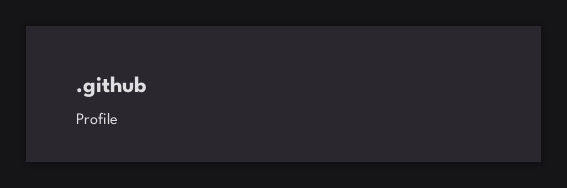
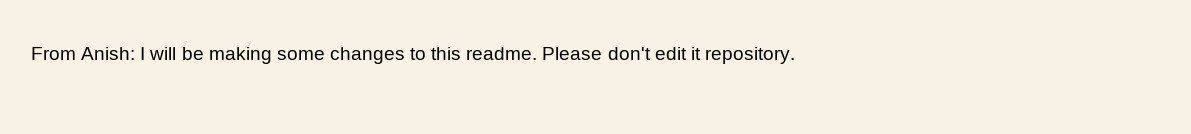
[76,76,147,97] [76,112,118,125] .github // Profile -> [31,47,795,64] From Anish: I will be making some changes to this readme. Please don't edit it repository.

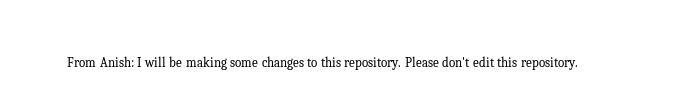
[466,47,538,60] readme. -> [344,57,402,70] repository.
[690,47,701,60] it -> [497,56,518,67] this

